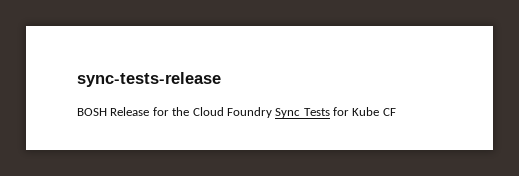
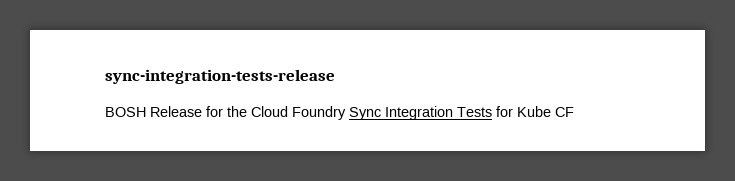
[77,72,221,87] sync-tests-release -> [105,69,335,84] sync-integration-tests-release
(301, 113) none -> [385,106,453,120] Integration

